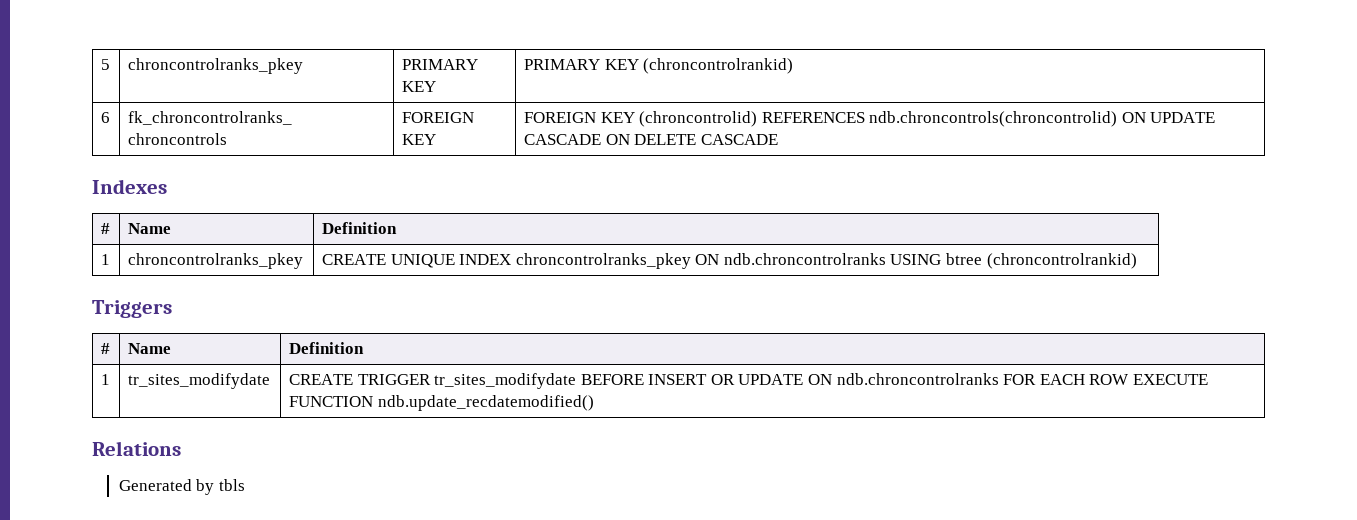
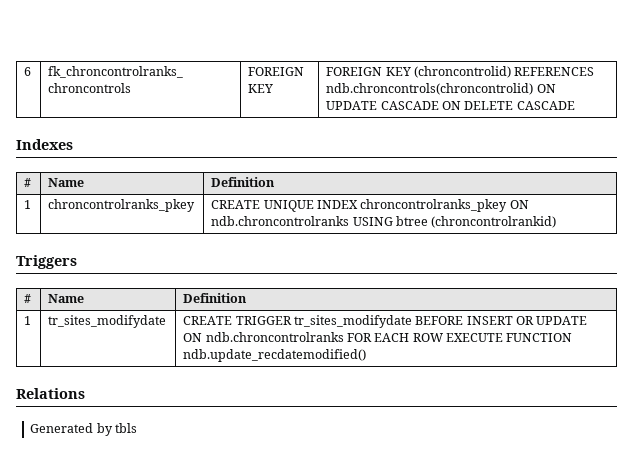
[100,59,110,70] [127,58,303,74] [401,59,478,70] [401,81,436,92] [523,58,794,74] 5 | chroncontrolranks_pkey | PRIMARY KEY | PRIMARY KEY (chroncontrolrankid) // -> (24, 71) none

